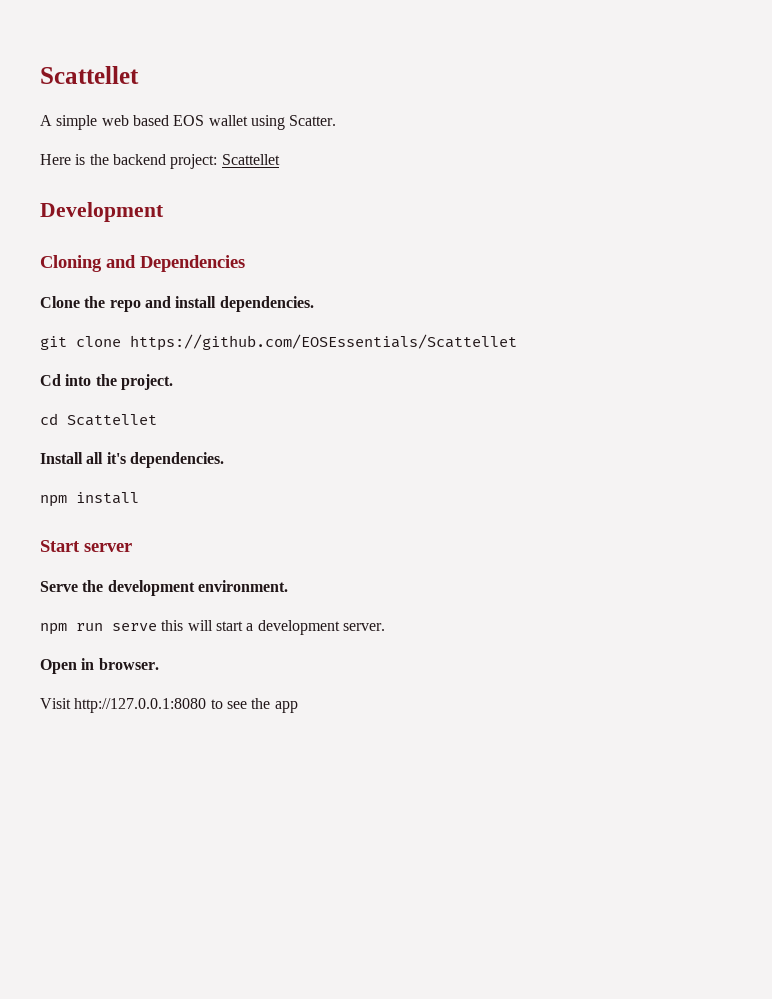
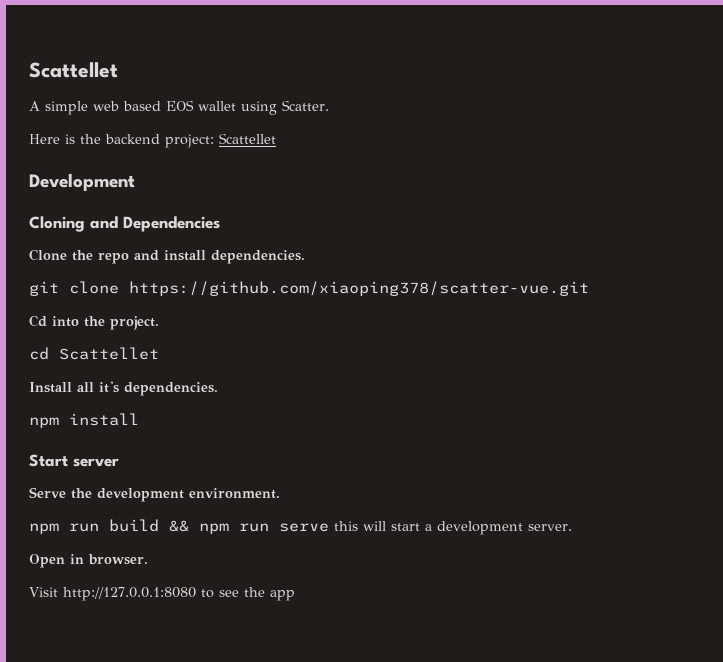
[130,334,517,351] https://github.com/EOSEssentials/Scattellet -> [129,281,589,296] https://github.com/xiaoping378/scatter-vue.git
(103, 627) none -> [109,519,269,534] build && npm run

